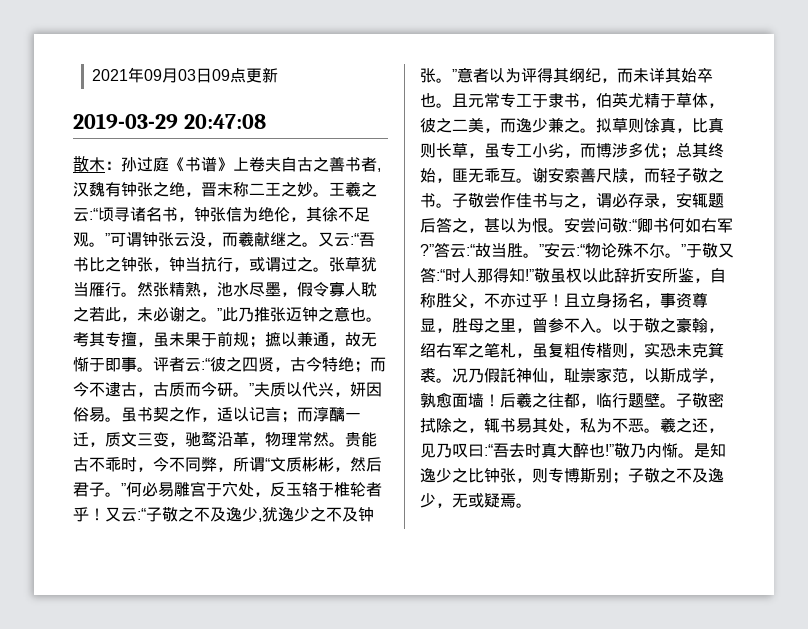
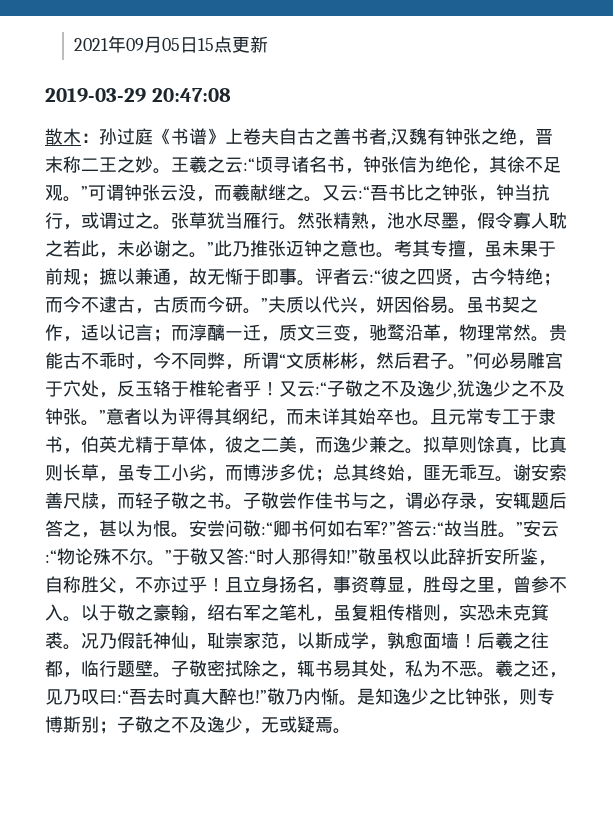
[178,68,231,83] 03日09 -> [162,37,215,53] 05日15

